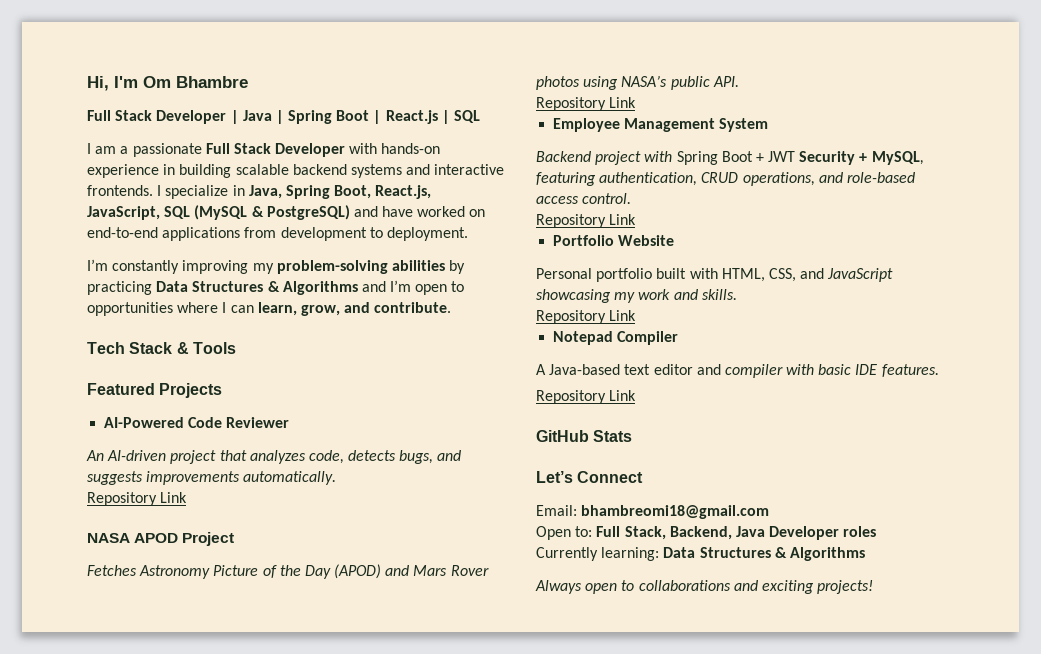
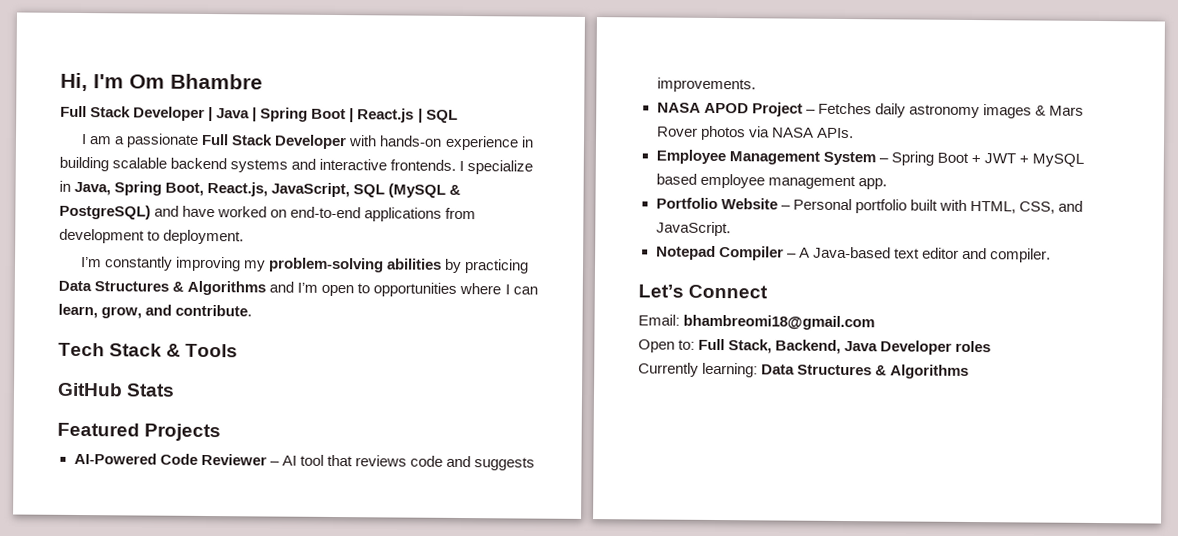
(236, 348) none -> [57,382,176,397] // GitHub Stats
[86,450,462,464] [87,471,337,485] [87,492,188,506] [87,532,235,546] [87,564,489,579] [536,75,739,90] [536,97,637,111] // An AI-driven project that analyzes code, detects bugs, and suggests improvements automatically. // Repository Link // NASA APOD Project // Fetches Astronomy Picture of the Day (APOD) and Mars Rover photos using NASA’s public API. // Repository Link -> [269,454,536,471] [656,77,756,93] [656,102,1084,119] [656,125,854,141] – AI tool that reviews code and suggests improvements. // NASA APOD Project – Fetches daily astronomy images & Mars Rover photos via NASA APIs.
[536,151,673,165] // Backend project with -> [878,158,889,163] –
[799,151,924,165] [536,172,915,186] [536,193,632,204] [536,214,637,228] Security + MySQL, featuring authentication, CRUD operations, and role-based access control. // Repository Link -> [1018,153,1084,167] [655,173,887,190] + MySQL based employee management app.
(675, 240) // -> [780,205,791,210] –
[827,268,894,282] [536,289,737,303] [536,310,637,324] JavaScript showcasing my work and skills. // Repository Link -> [655,221,731,237] JavaScript.
(679, 338) // -> [786,253,797,258] –
[724,364,939,378] [536,390,637,404] [536,430,633,442] compiler with basic IDE features. // Repository Link // GitHub Stats -> [989,248,1051,263] compiler.
[535,580,874,594] // Always open to collaborations and exciting projects! -> (970, 371) none

